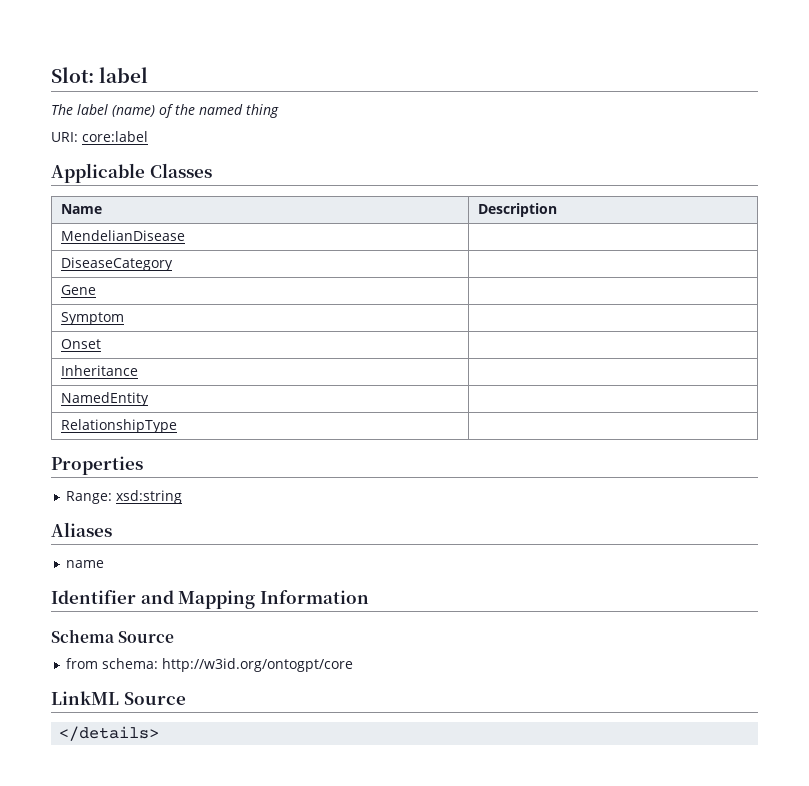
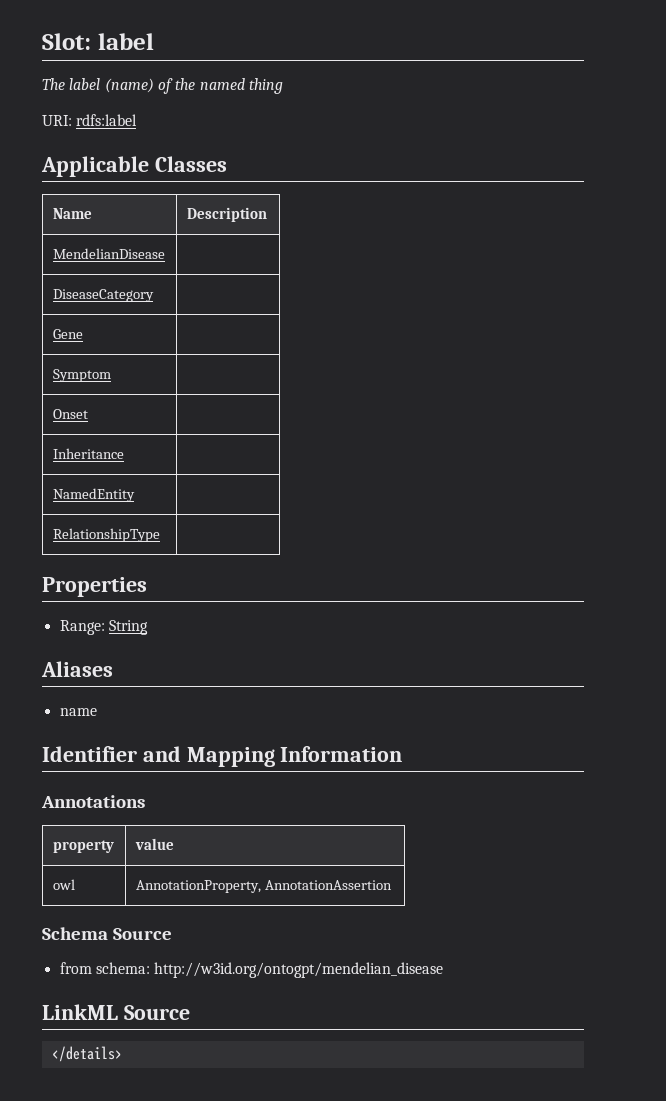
[82,131,148,142] core:label -> [76,114,138,126] rdfs:label
[116,490,183,504] xsd:string -> [108,620,148,635] String
(369, 597) none -> [41,795,145,808] [52,840,114,853] [134,838,174,850] [52,879,75,890] [135,880,392,893] // Annotations // property | value // owl | AnnotationProperty, AnnotationAssertion
[162,658,354,672] http://w3id.org/ontogpt/core -> [154,962,444,978] http://w3id.org/ontogpt/mendelian_disease

